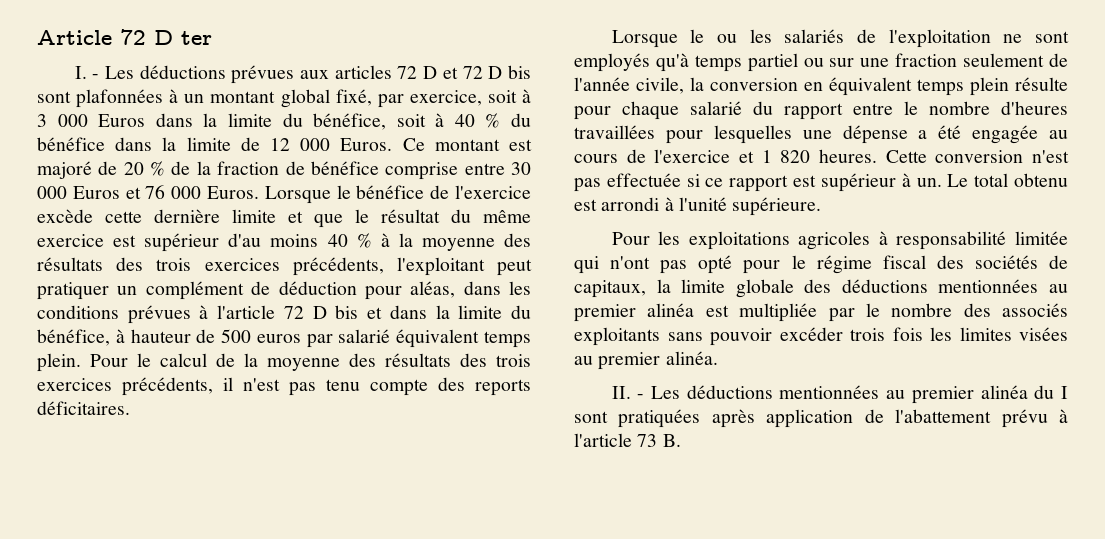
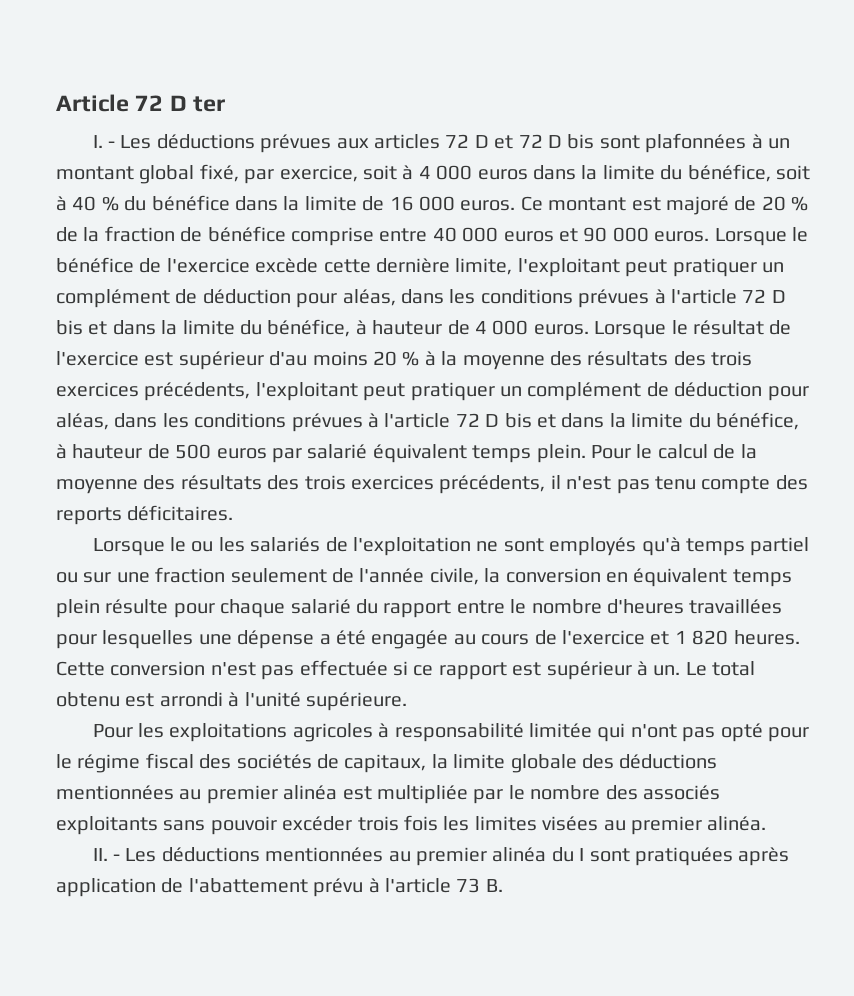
[37,114,146,127] 3 000 Euros -> [418,165,528,180] 4 000 euros
[270,138,393,151] 12 000 Euros. -> [389,196,516,211] 16 000 euros.
[511,162,531,175] [37,185,259,199] 30 000 Euros et 76 000 Euros. -> [432,227,710,242] 40 000 euros et 90 000 euros.
[232,209,531,228] [37,234,104,247] limite et que le résultat du même exercice -> [455,258,784,277] [56,289,786,308] [56,319,792,339] [56,351,139,366] limite, l'exploitant peut pratiquer un complément de déduction pour aléas, dans les conditions prévues à l'article 72 D bis et dans la limite du bénéfice, à hauteur de 4 000 euros. Lorsque le résultat de l'exercice
[327,234,348,247] 40 -> [373,351,397,366] 20

